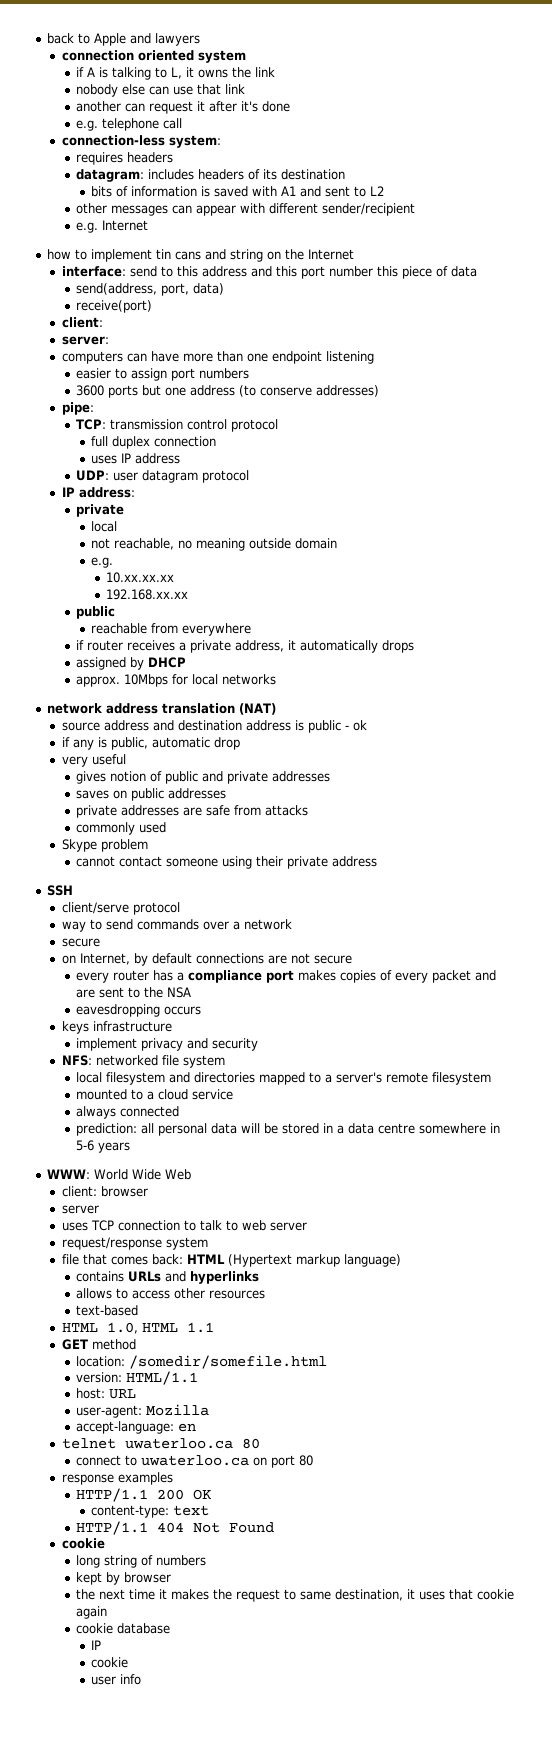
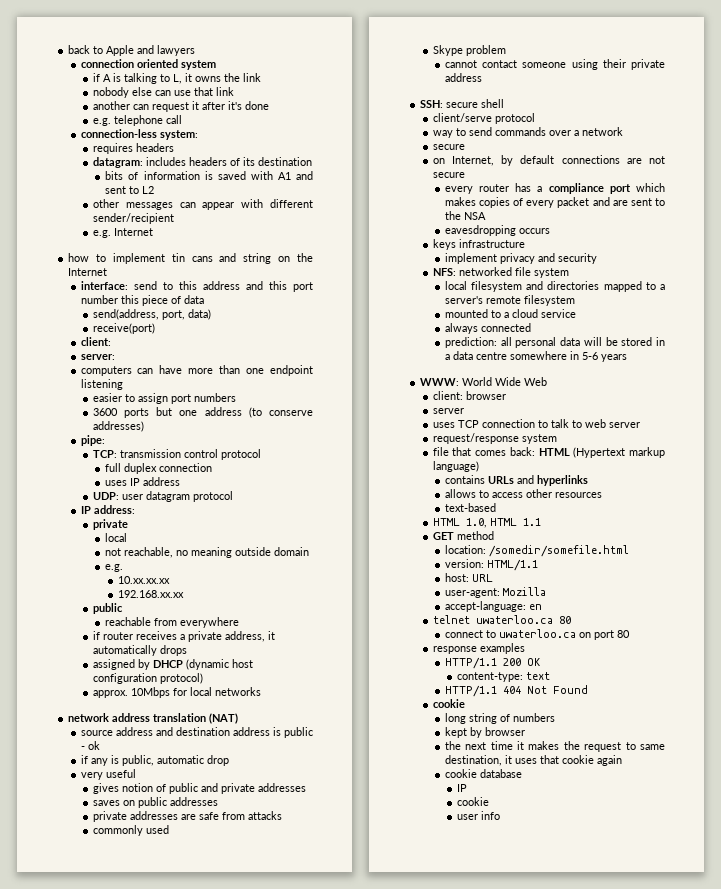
(187, 662) none -> [185,659,253,670] [92,673,203,684] (dynamic host configuration protocol)
[46,885,73,896] SSH -> [420,99,505,108] SSH: secure shell
(295, 976) none -> [636,183,665,192] which

